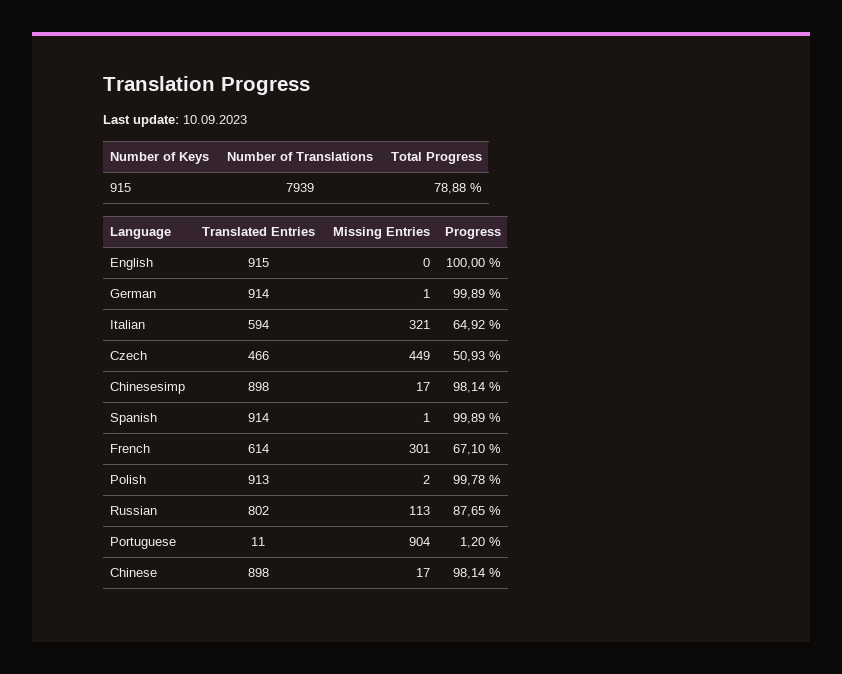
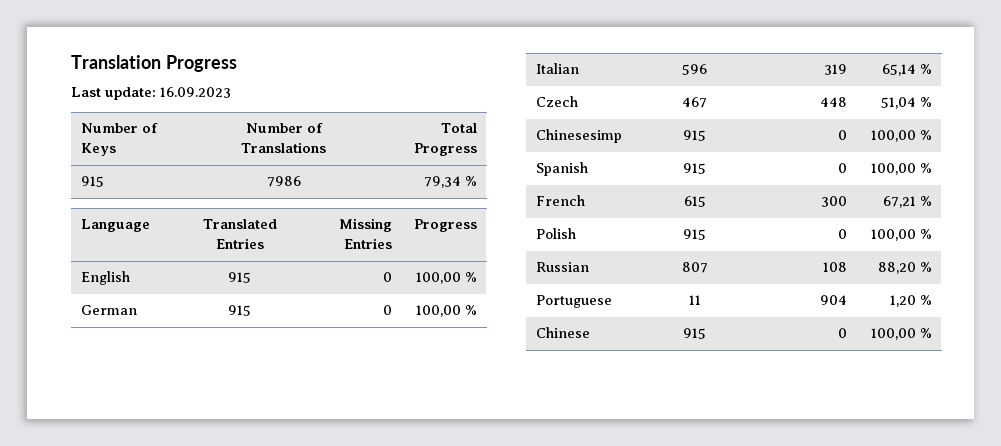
[183,115,247,124] 10.09.2023 -> [160,87,231,98] 16.09.2023
[286,183,314,192] [433,183,466,194] 7939 | 78,88 -> [266,176,301,187] [423,176,461,188] 7986 | 79,34
[247,289,269,298] [422,289,430,298] [452,289,485,300] 914 | 1 | 99,89 -> [228,305,251,316] [382,305,392,315] [415,305,461,317] 915 | 0 | 100,00
[247,320,269,329] [408,320,430,329] [452,320,485,331] 594 | 321 | 64,92 -> [682,64,707,75] [823,64,847,75] [881,64,916,76] 596 | 319 | 65,14
[247,351,269,360] [408,351,430,360] [452,351,485,362] 466 | 449 | 50,93 -> [682,97,707,108] [819,97,847,107] [880,97,916,109] 467 | 448 | 51,04
[247,382,269,391] [415,382,430,391] [452,382,485,393] 898 | 17 | 98,14 -> [683,130,706,141] [837,130,847,140] [870,130,916,142] 915 | 0 | 100,00
[247,413,269,422] [422,413,430,422] [452,413,485,424] 914 | 1 | 99,89 -> [683,163,706,174] [837,163,847,173] [870,163,916,175] 915 | 0 | 100,00
[247,444,269,453] [408,444,430,453] [452,444,485,455] 614 | 301 | 67,10 -> [683,196,706,207] [820,196,847,207] [882,196,916,208] 615 | 300 | 67,21
[247,475,269,484] [422,475,430,484] [452,475,485,486] 913 | 2 | 99,78 -> [683,229,706,240] [837,229,847,239] [870,229,916,241] 915 | 0 | 100,00
[247,506,269,515] [408,506,430,515] [452,506,485,517] 802 | 113 | 87,65 -> [681,262,708,273] [822,262,847,272] [877,262,916,274] 807 | 108 | 88,20
[247,568,269,577] [415,568,430,577] [452,568,485,579] 898 | 17 | 98,14 -> [683,328,706,339] [837,328,847,338] [870,328,916,340] 915 | 0 | 100,00

